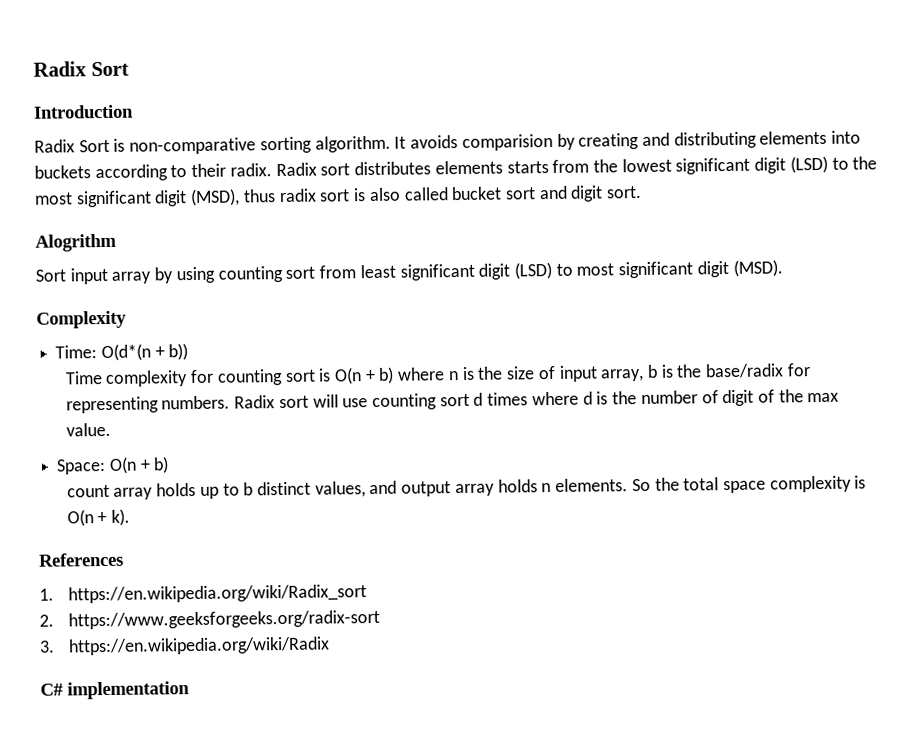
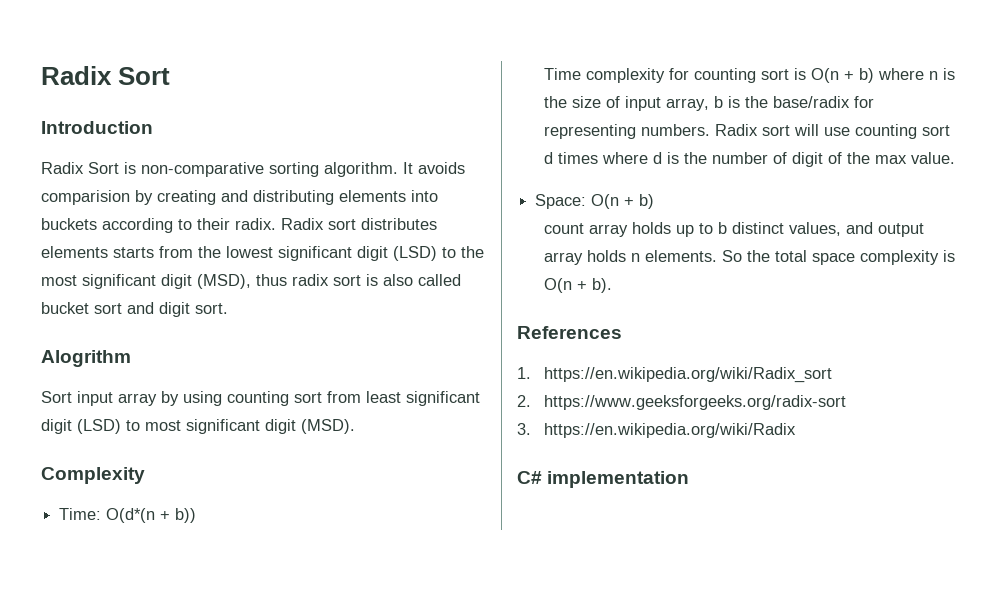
[111,508,131,526] k). -> [591,278,612,293] b).

